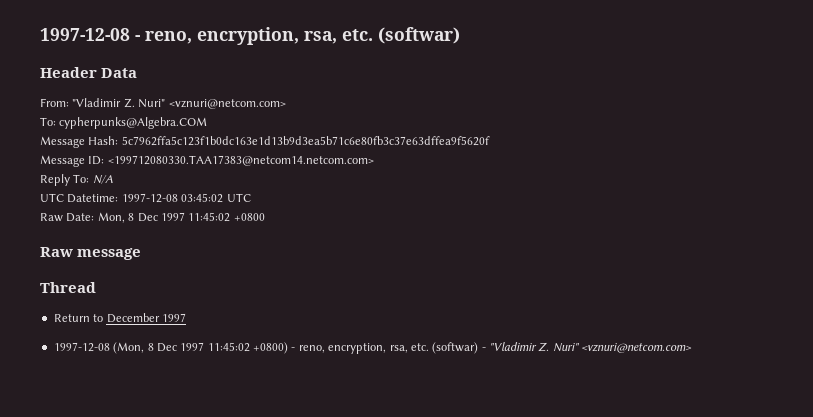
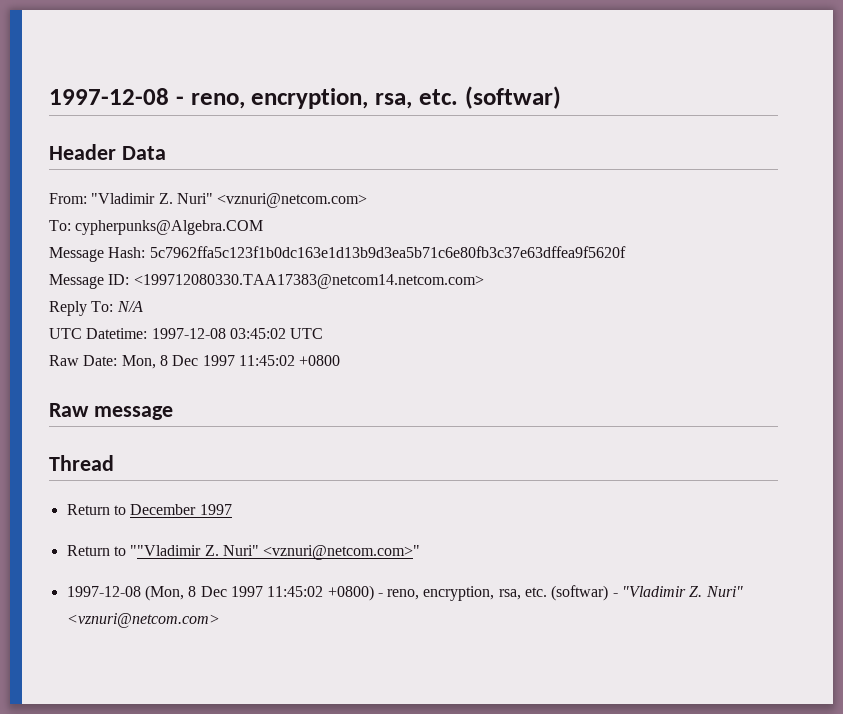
(186, 317) none -> [66,545,421,560] // Return to ""Vladimir Z. Nuri" <vznuri@netcom.com>"

